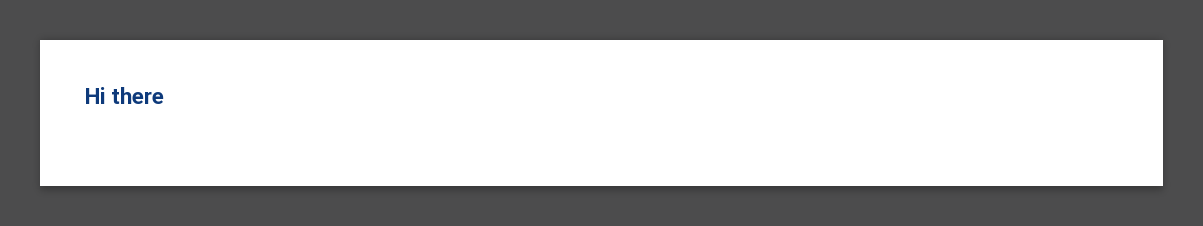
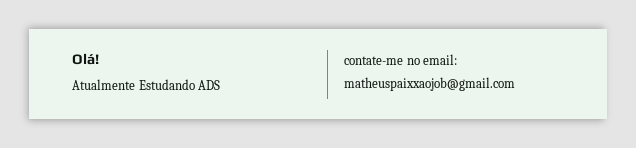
[85,87,165,104] Hi there -> [72,53,99,65] [72,79,221,90] [344,54,458,65] [344,77,515,91] Olá! // Atualmente Estudando ADS // contate-me no email: matheuspaixxaojob@gmail.com

